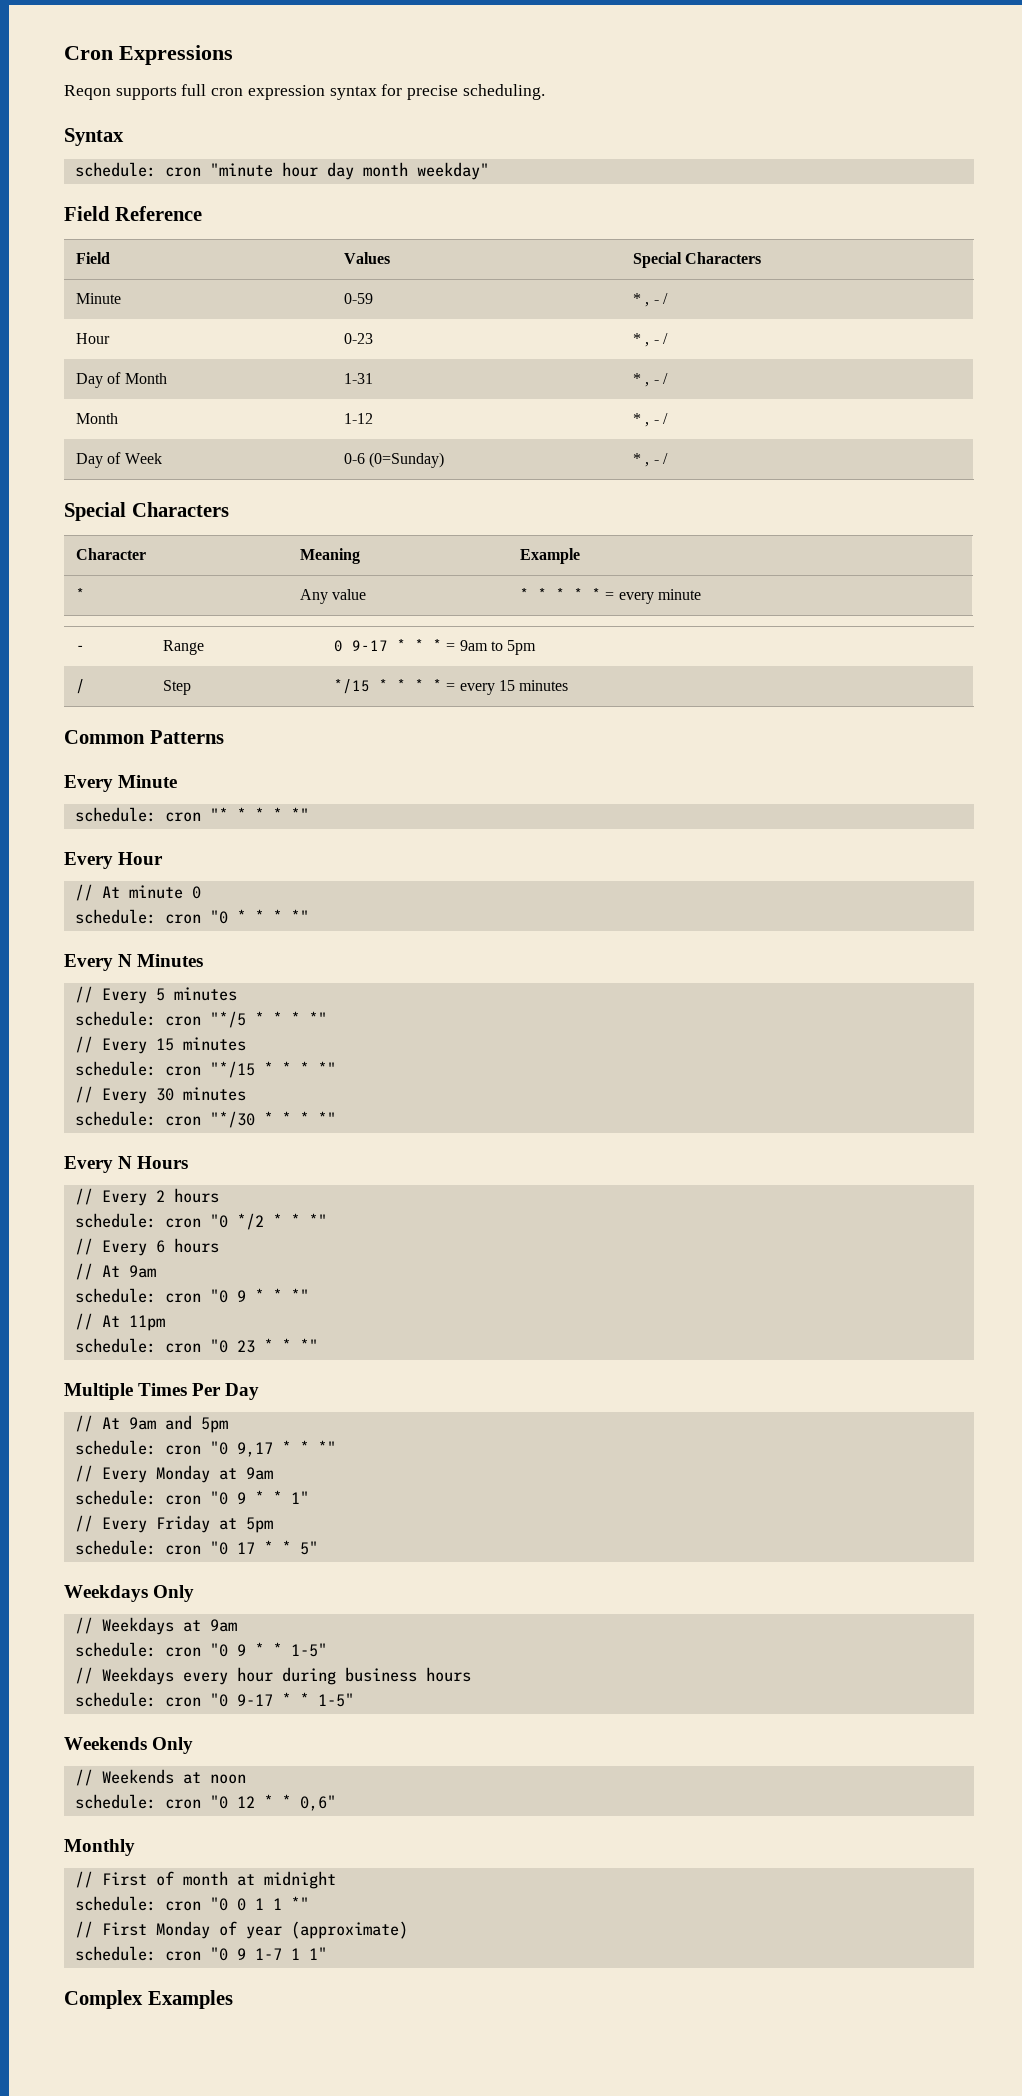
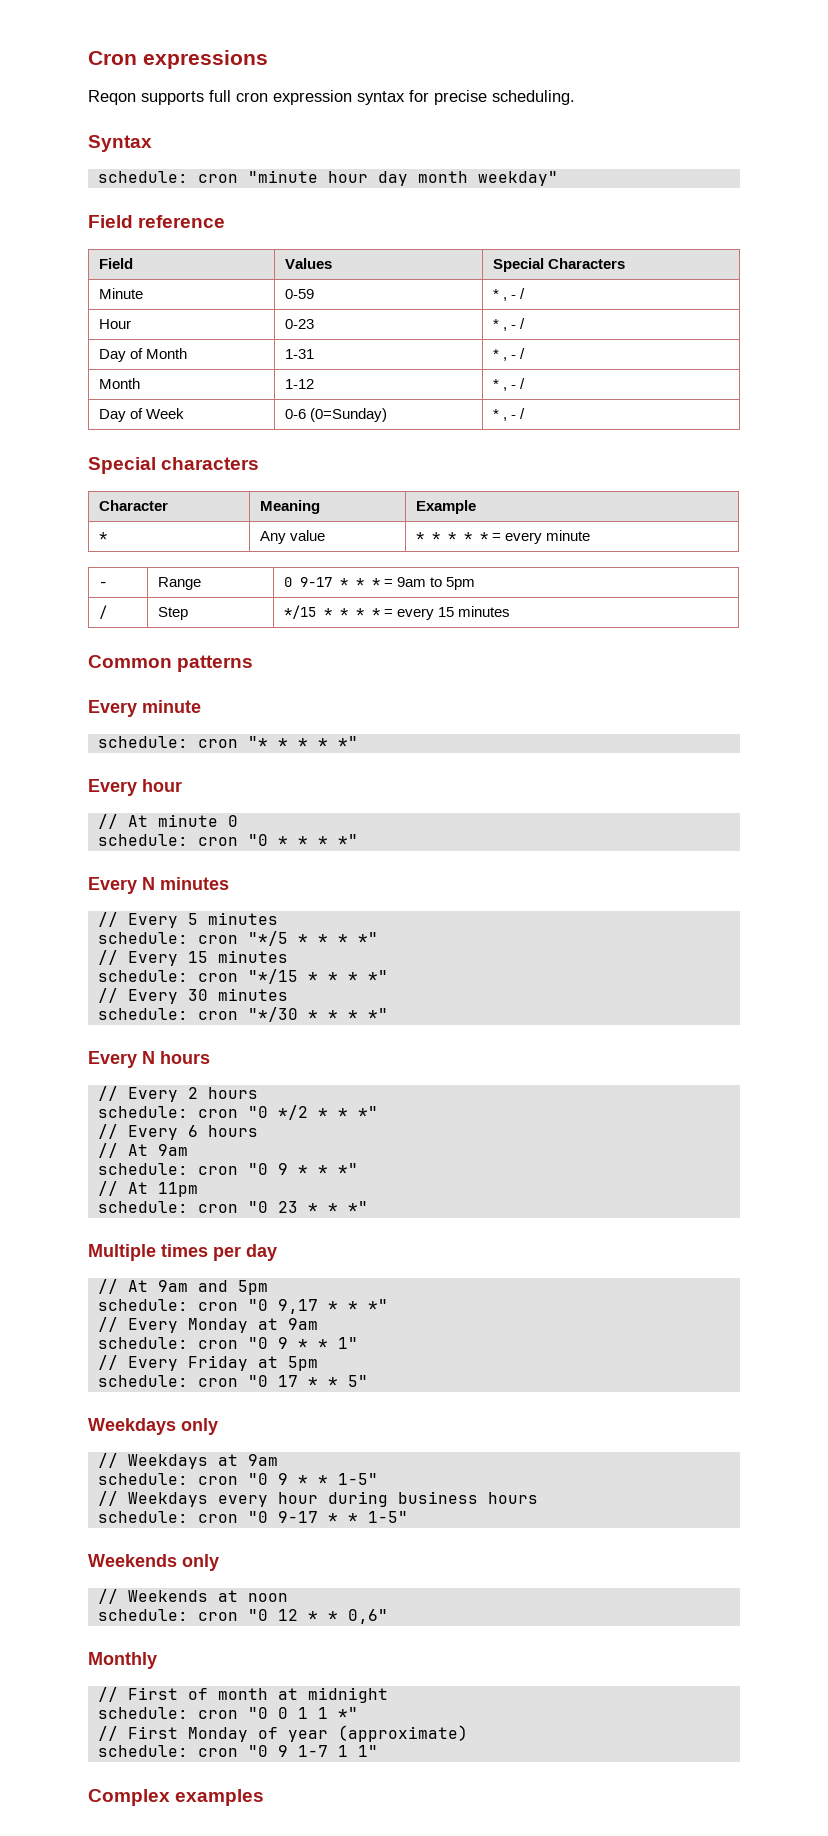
[119,45,233,65] Expressions -> [143,50,268,69] expressions
[114,206,202,221] Reference -> [138,215,226,228] reference
[131,502,229,517] Characters -> [161,457,260,470] characters
[149,730,224,744] [64,775,178,792] Patterns // Every Minute -> [177,655,254,672] [88,700,201,717] patterns // Every minute
[118,852,164,865] Hour -> [142,779,182,792] hour
[137,954,204,967] Minutes -> [160,877,229,890] minutes
[137,1156,189,1169] Hours -> [160,1051,210,1064] hours
[138,1383,260,1400] Times Per Day -> [161,1244,277,1261] times per day
[153,1585,195,1602] Only -> [181,1418,218,1435] only
[152,1737,194,1754] Only -> [182,1554,219,1571] only
[147,1990,233,2009] Examples -> [175,1789,265,1806] examples

